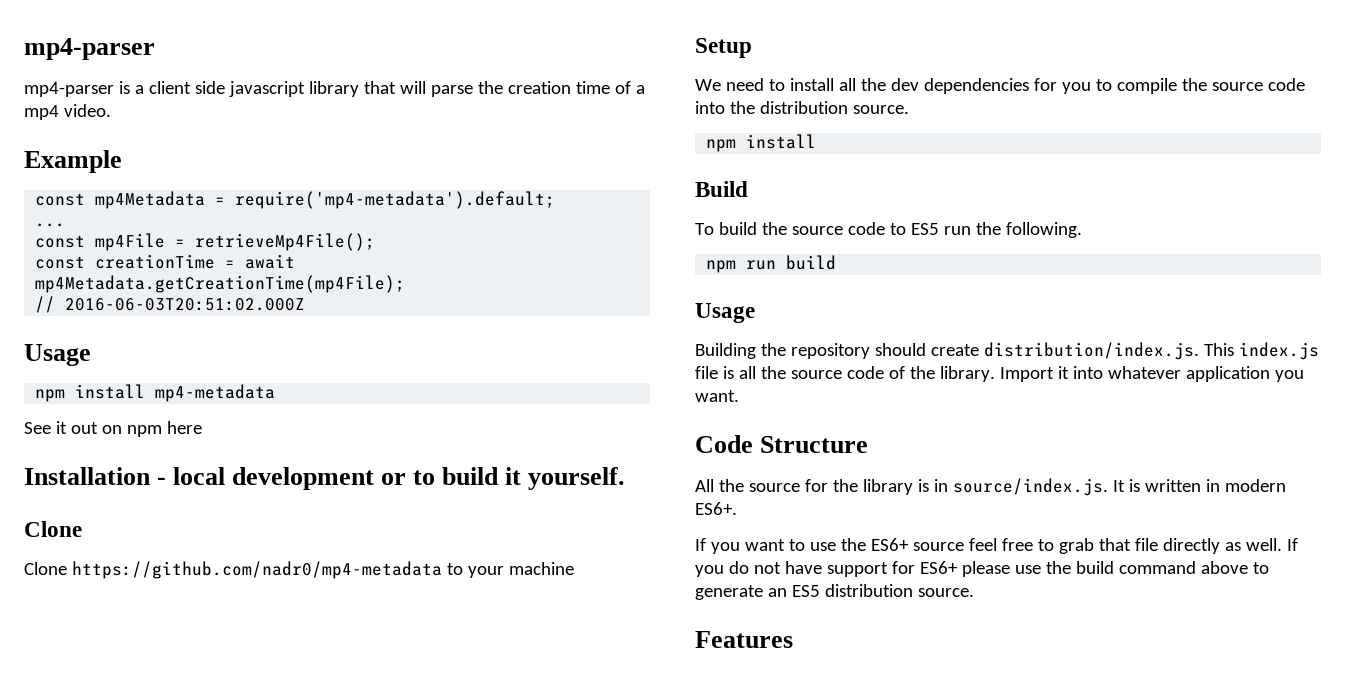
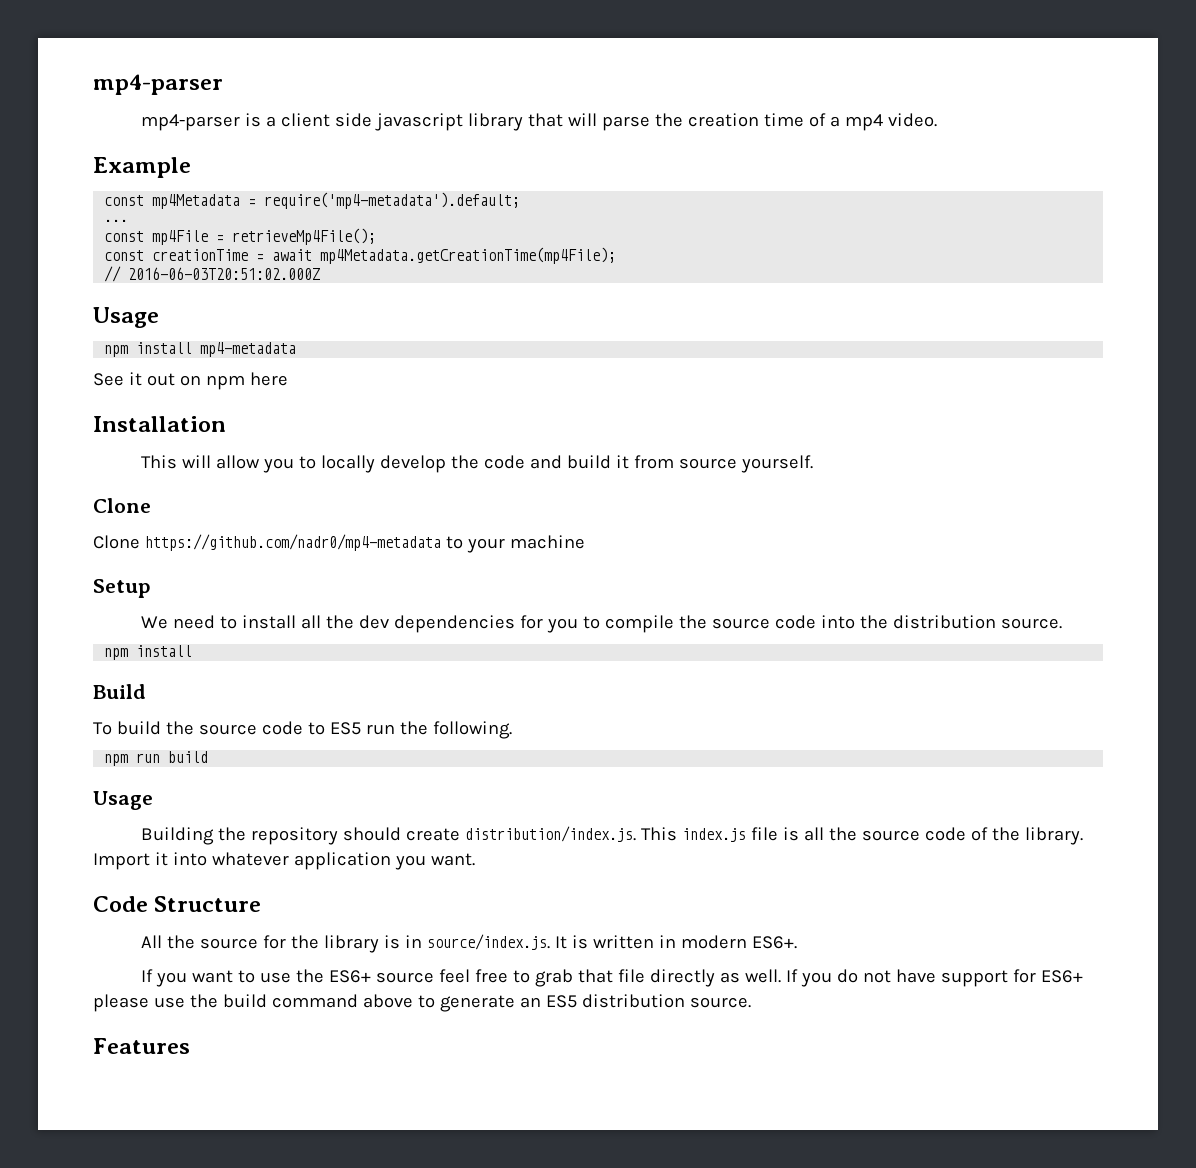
[157,467,522,490] - local development or to build it -> [140,455,737,473] // This will allow you to locally develop the code and build it from source

